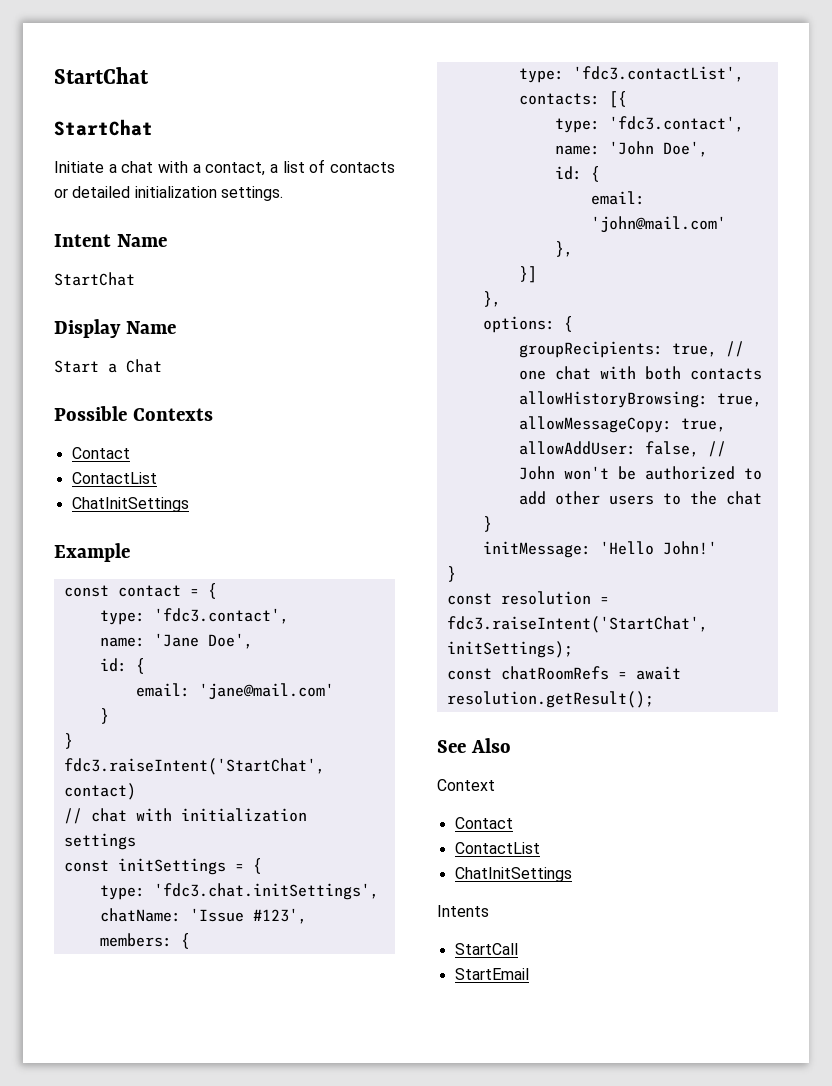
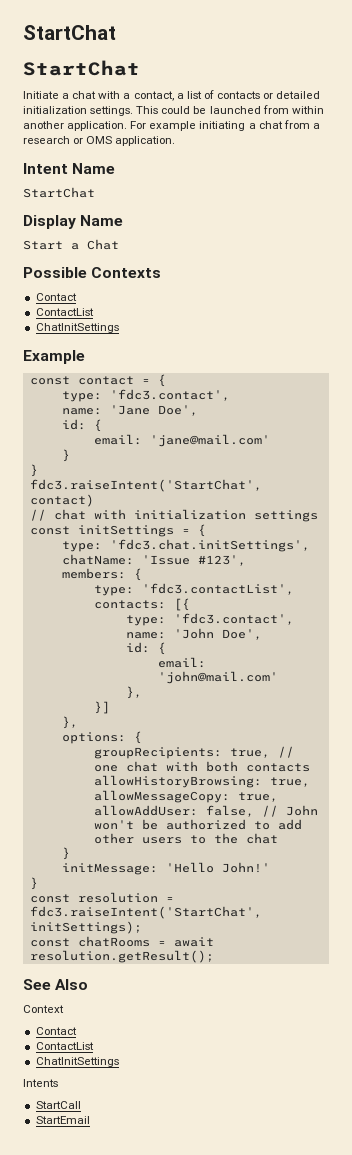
(283, 193) none -> [136,105,324,114] [23,120,320,131] [23,136,176,146] This could be launched from within another application. For example initiating a chat from a research or OMS application.
[500,666,609,680] chatRoomRefs -> [77,936,150,947] chatRooms

